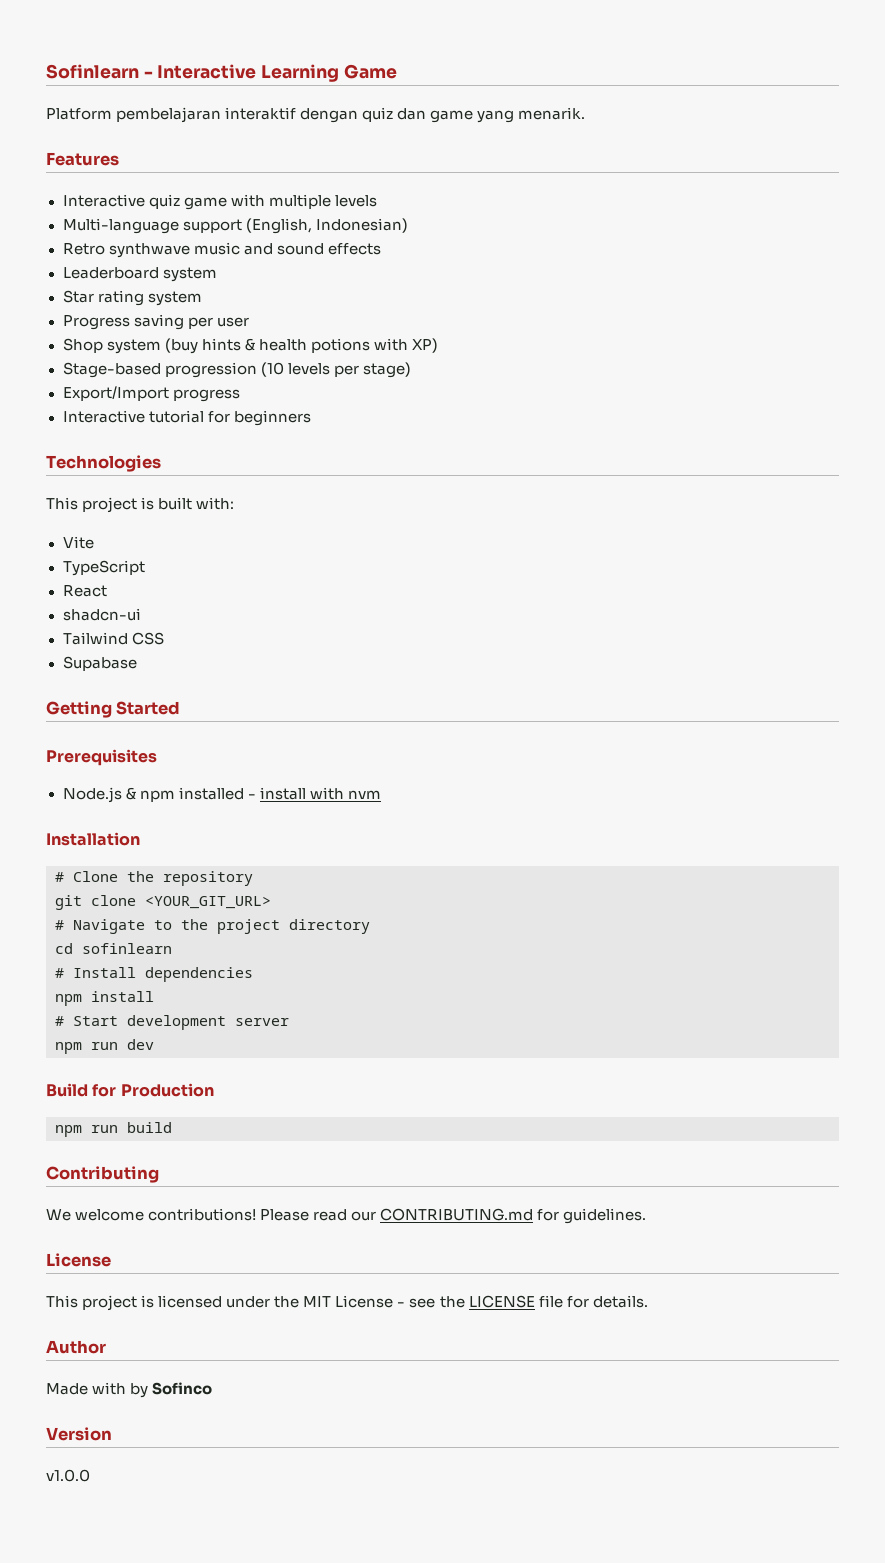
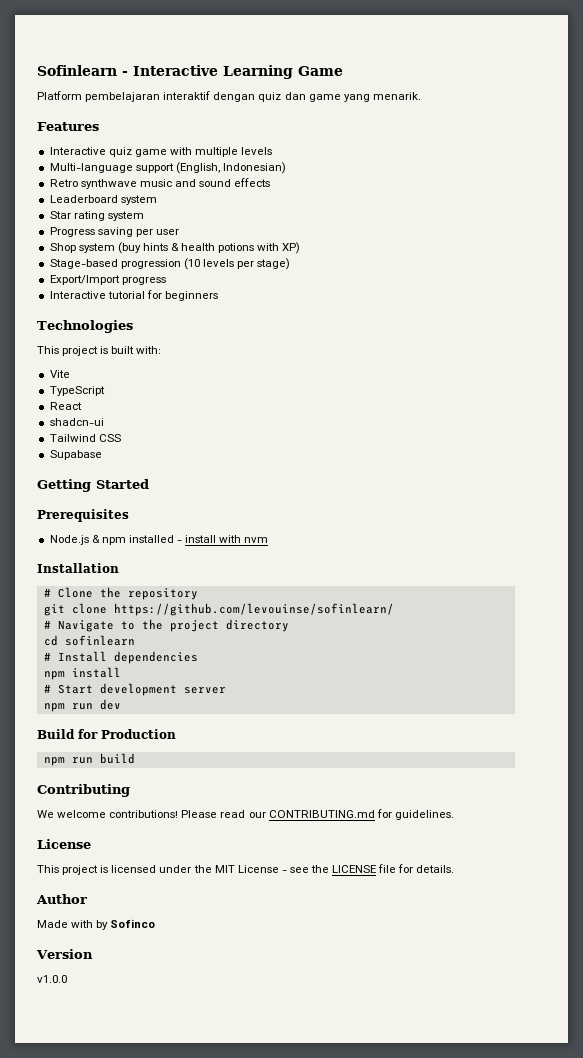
[145,896,271,909] <YOUR_GIT_URL> -> [113,603,394,616] https://github.com/levouinse/sofinlearn/

